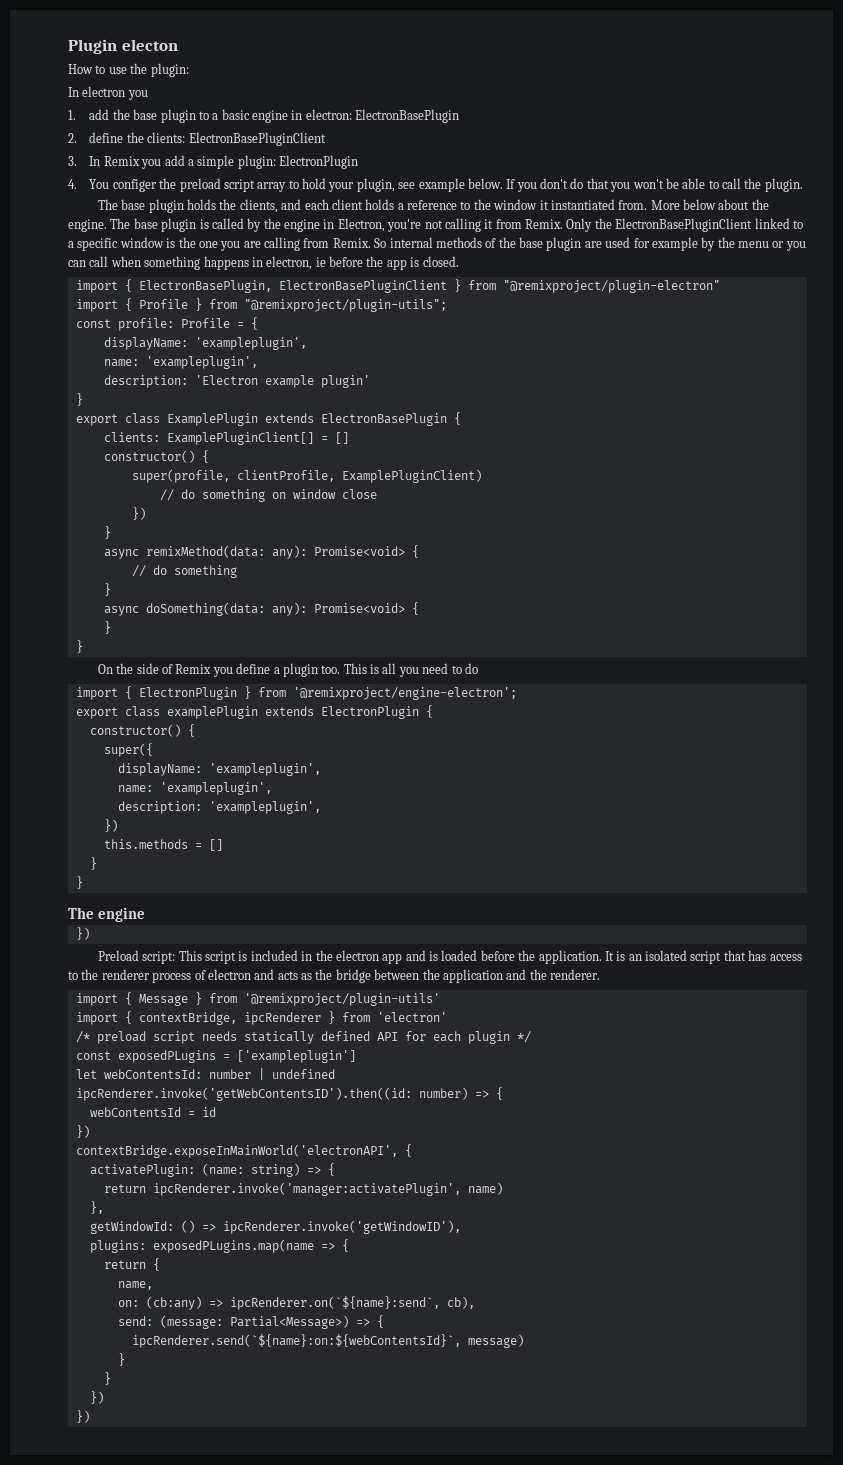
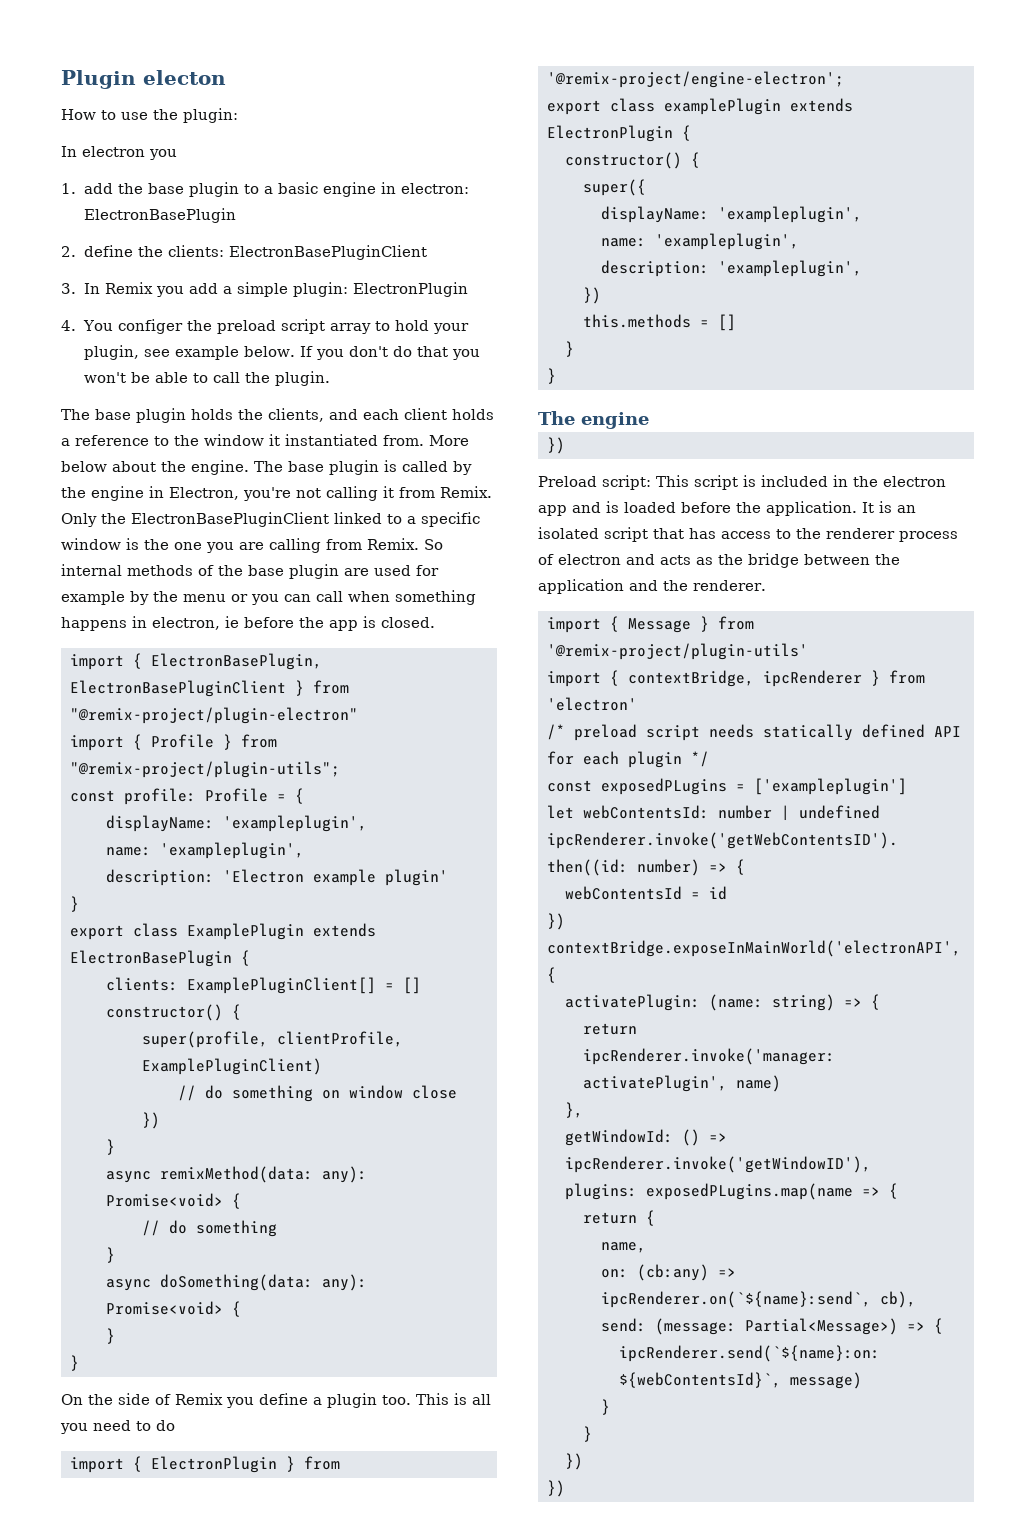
[502,280,720,293] "@remixproject/plugin-electron" -> [70,707,358,724] "@remix-project/plugin-electron"
[243,299,447,312] "@remixproject/plugin-utils"; -> [70,761,340,778] "@remix-project/plugin-utils";
[292,687,517,700] '@remixproject/engine-electron'; -> [547,71,844,88] '@remix-project/engine-electron';
[243,993,440,1006] '@remixproject/plugin-utils' -> [547,643,808,660] '@remix-project/plugin-utils'

